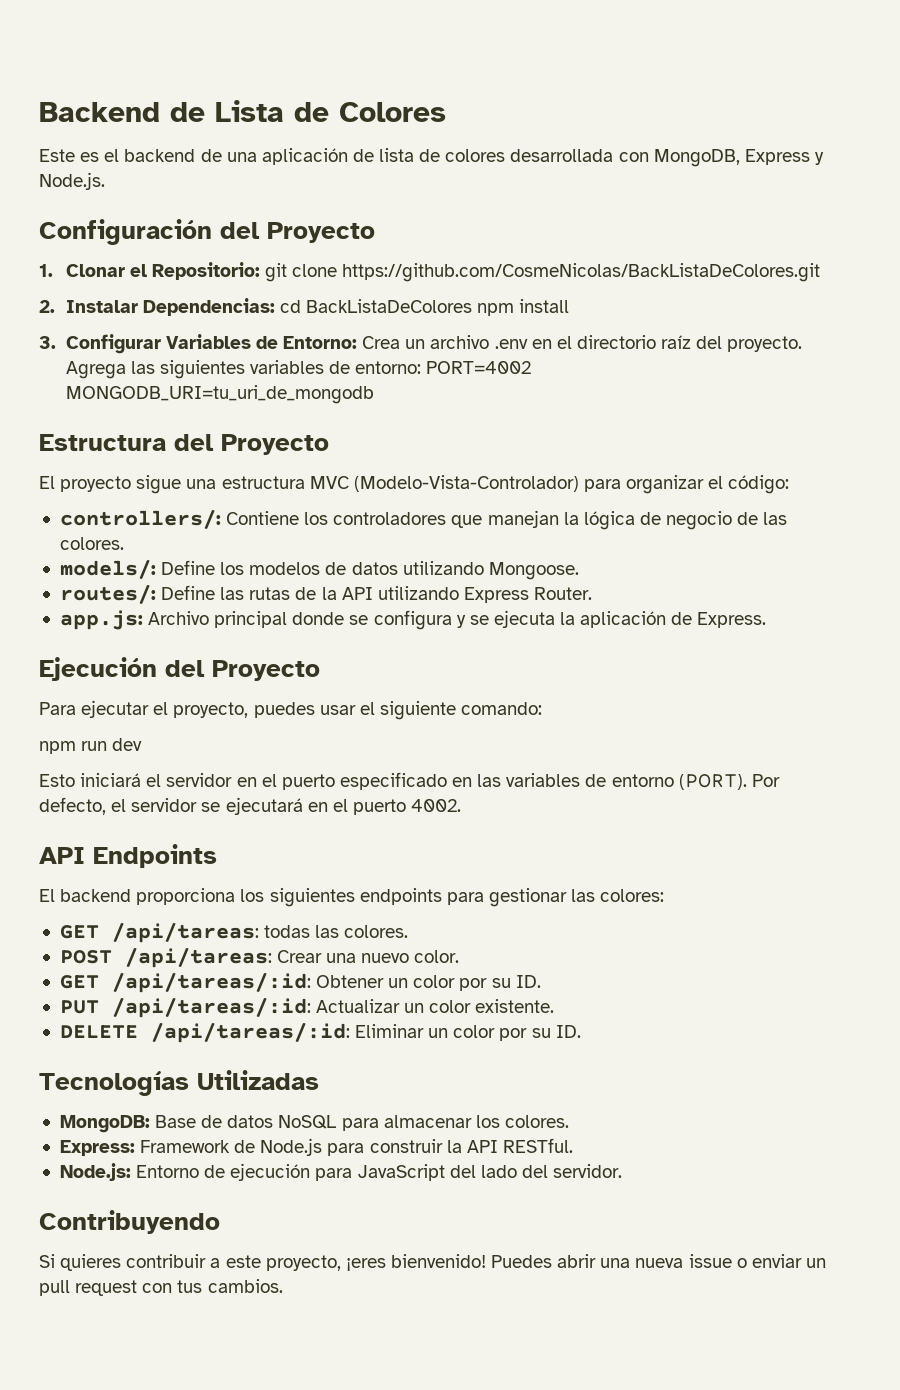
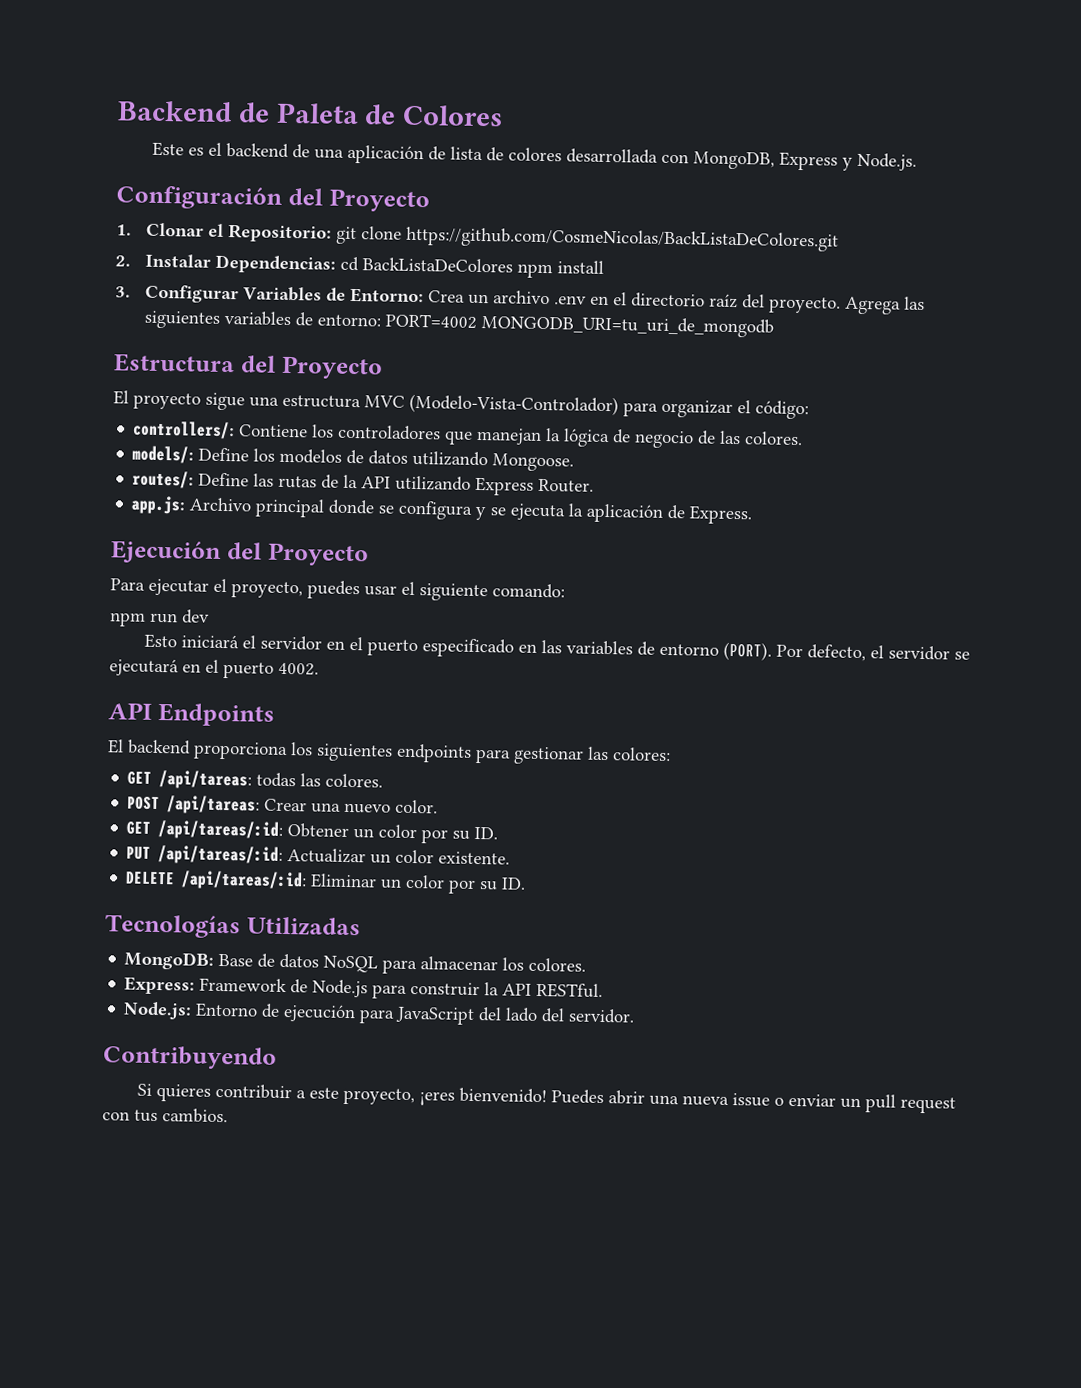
[215,100,284,122] Lista -> [275,102,359,125] Paleta

